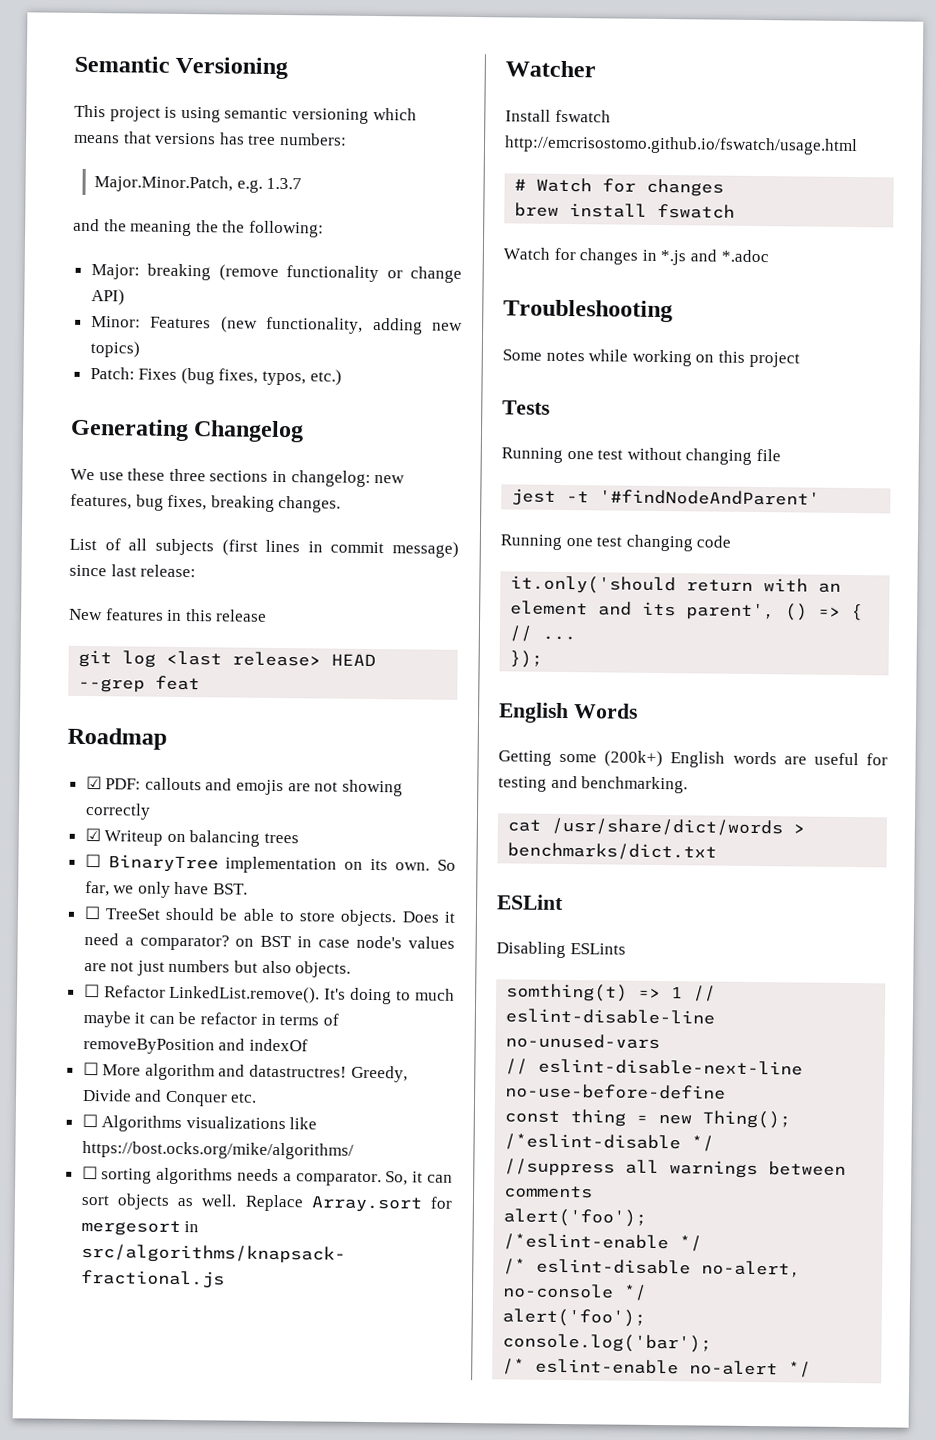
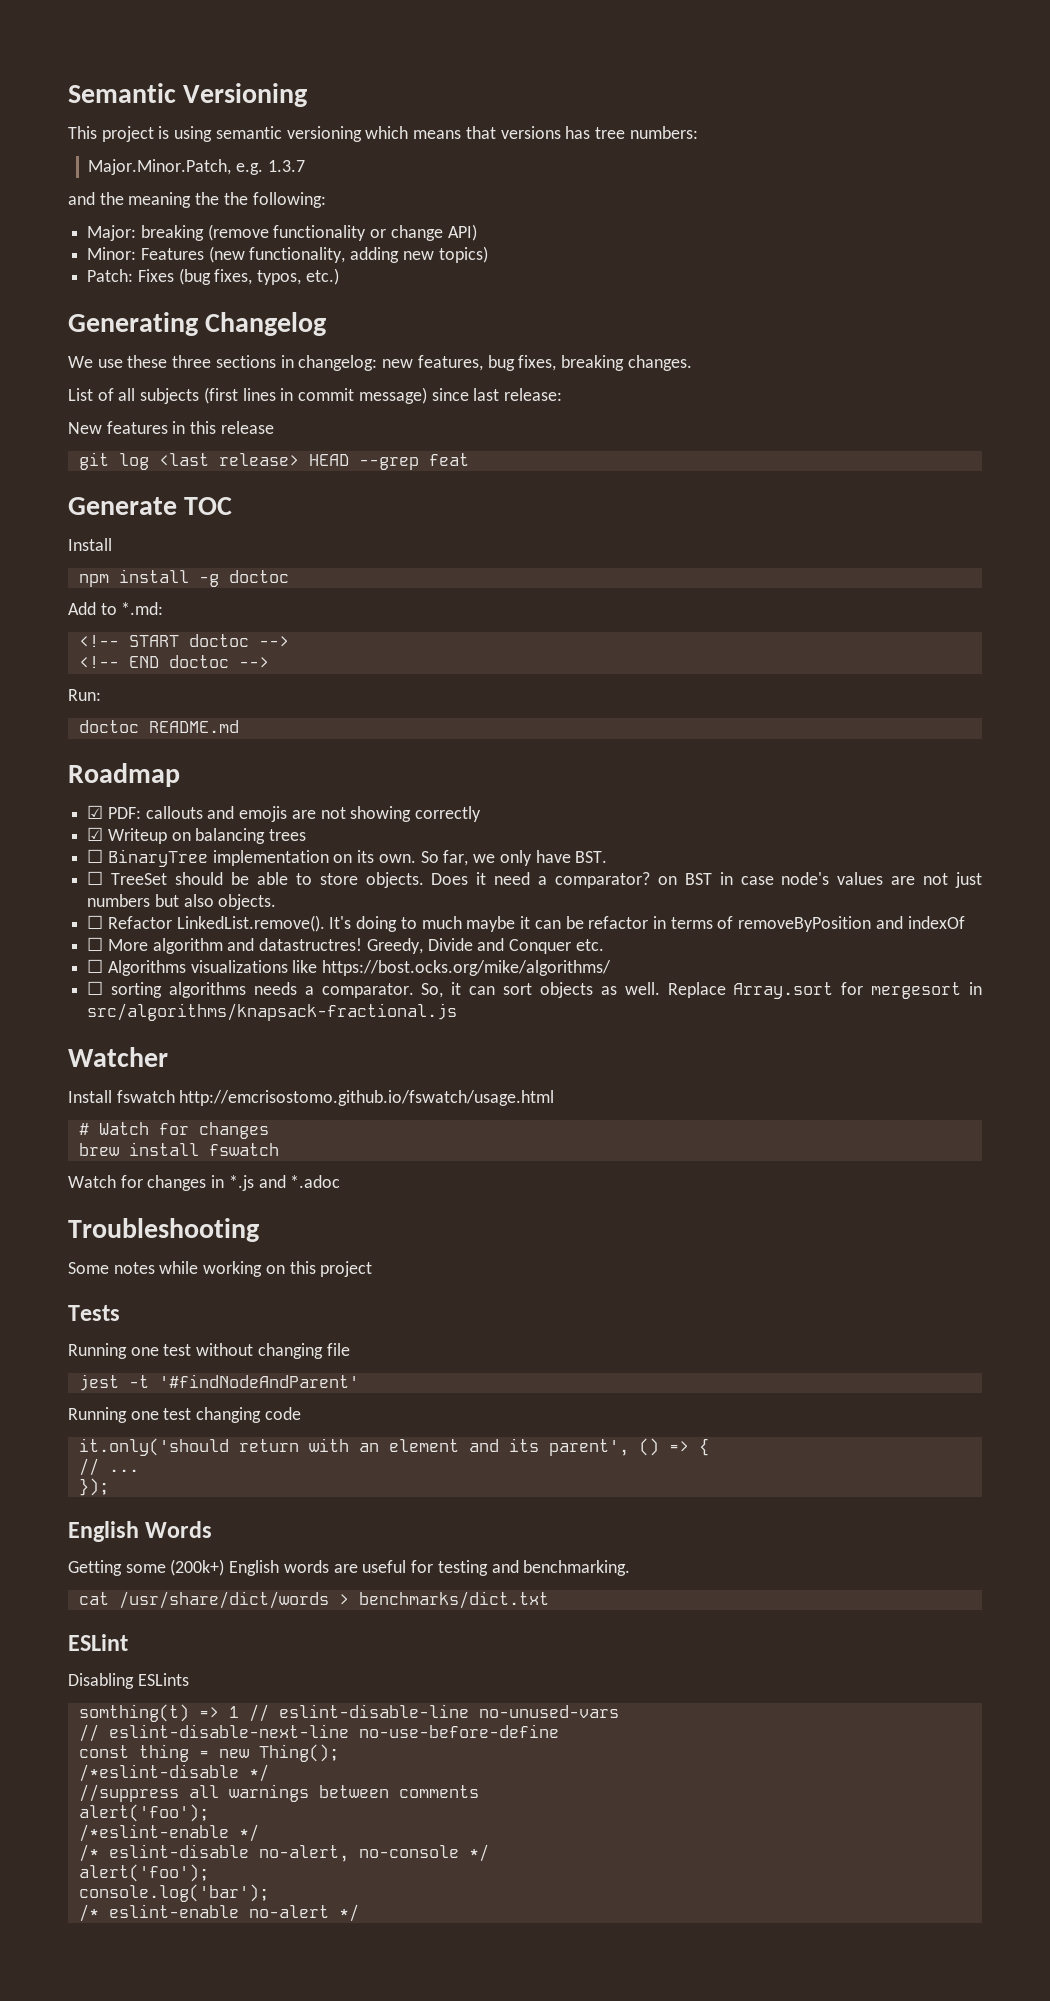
(201, 683) none -> [68,497,233,515] [68,538,112,551] [78,569,289,587] [68,602,164,615] [78,634,289,647] [78,655,269,668] [68,689,101,701] [78,720,239,733] // Generate TOC // Install // npm install -g doctoc // Add to *.md: // <!-- START doctoc --> // <!-- END doctoc --> // Run: // doctoc README.md

